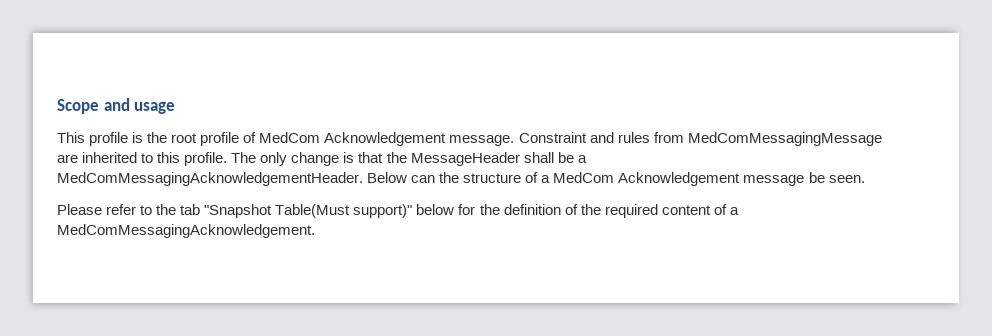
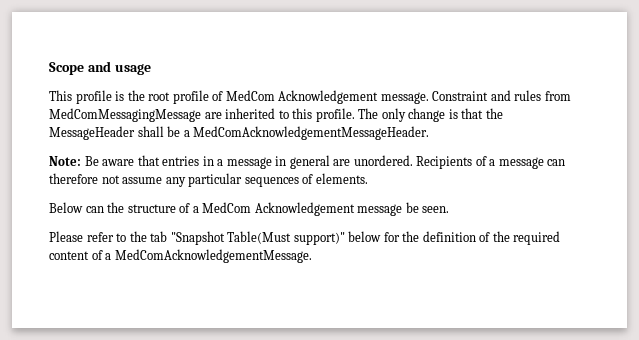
[57,172,363,186] MedComMessagingAcknowledgementHeader. -> [193,126,430,140] [49,155,566,169] [49,173,368,187] MedComAcknowledgementMessageHeader. // Note: Be aware that entries in a message in general are unordered. Recipients of a message can therefore not assume any particular sequences of elements. //
[57,224,315,238] MedComMessagingAcknowledgement. -> [114,249,312,263] MedComAcknowledgementMessage.

